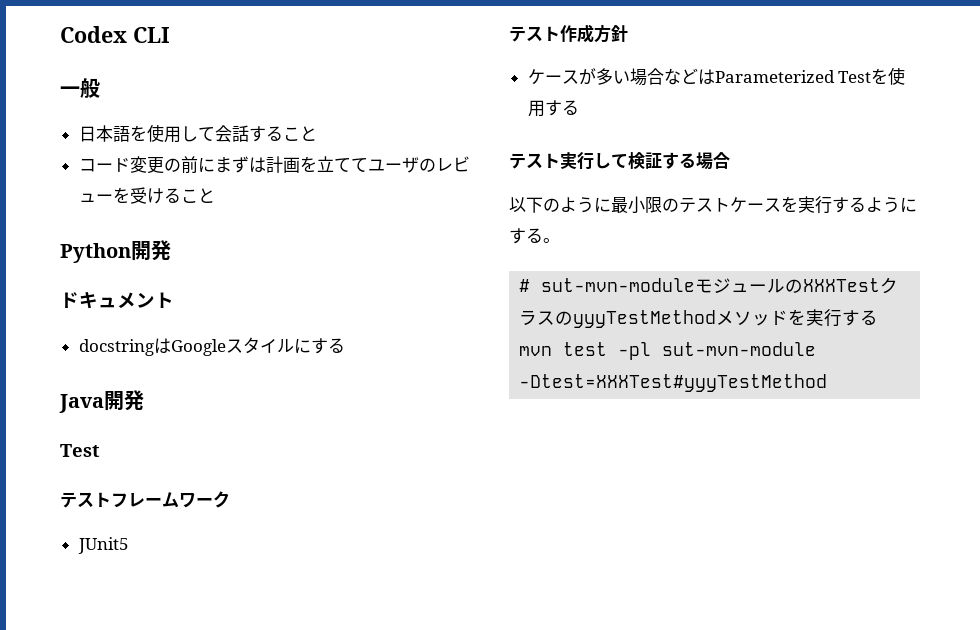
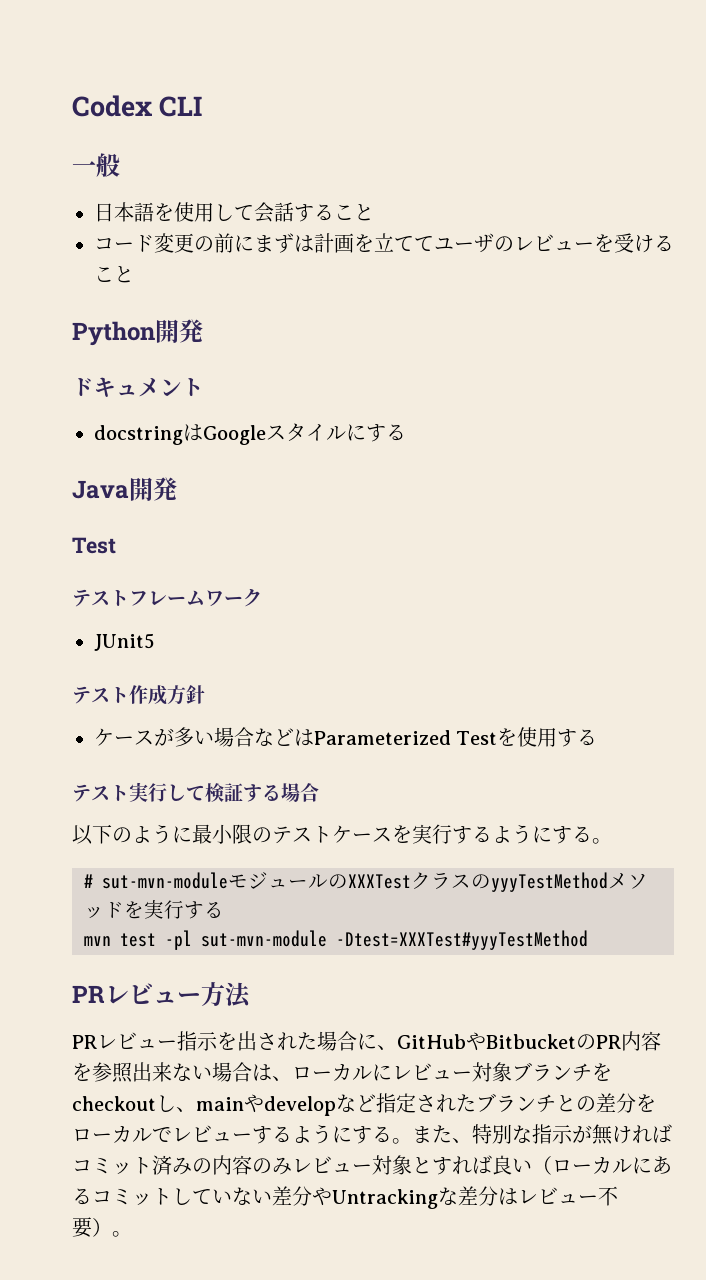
(828, 383) none -> [72,982,251,1008] [72,1031,661,1051] [72,1062,612,1083] [72,1093,656,1116] [72,1124,672,1145] [72,1155,672,1175] [72,1186,618,1209] [72,1217,132,1238] // PRレビュー方法 // PRレビュー指示を出された場合に、GitHubやBitbucketのPR内容を参照出来ない場合は、ローカルにレビュー対象ブランチをcheckoutし、mainやdevelopなど指定されたブランチとの差分をローカルでレビューするようにする。また、特別な指示が無ければコミット済みの内容のみレビュー対象とすれば良い（ローカルにあるコミットしていない差分やUntrackingな差分はレビュー不要）。

